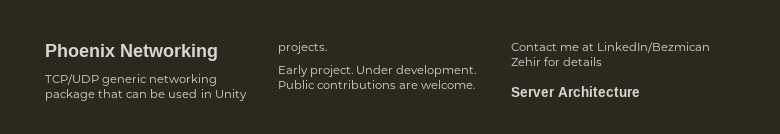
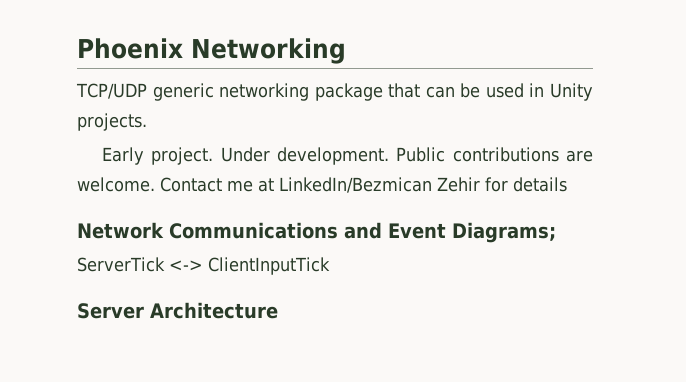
(603, 61) none -> [77,222,556,243] [77,257,330,275] // Network Communications and Event Diagrams; // ServerTick <-> ClientInputTick

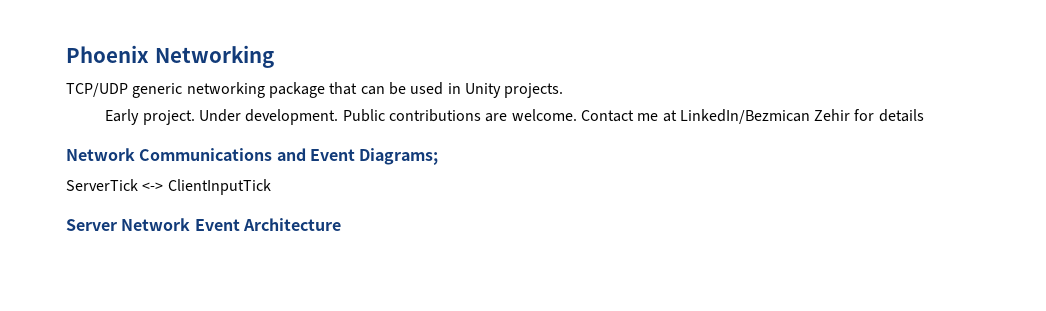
(144, 311) none -> [121,218,240,231] Network Event

